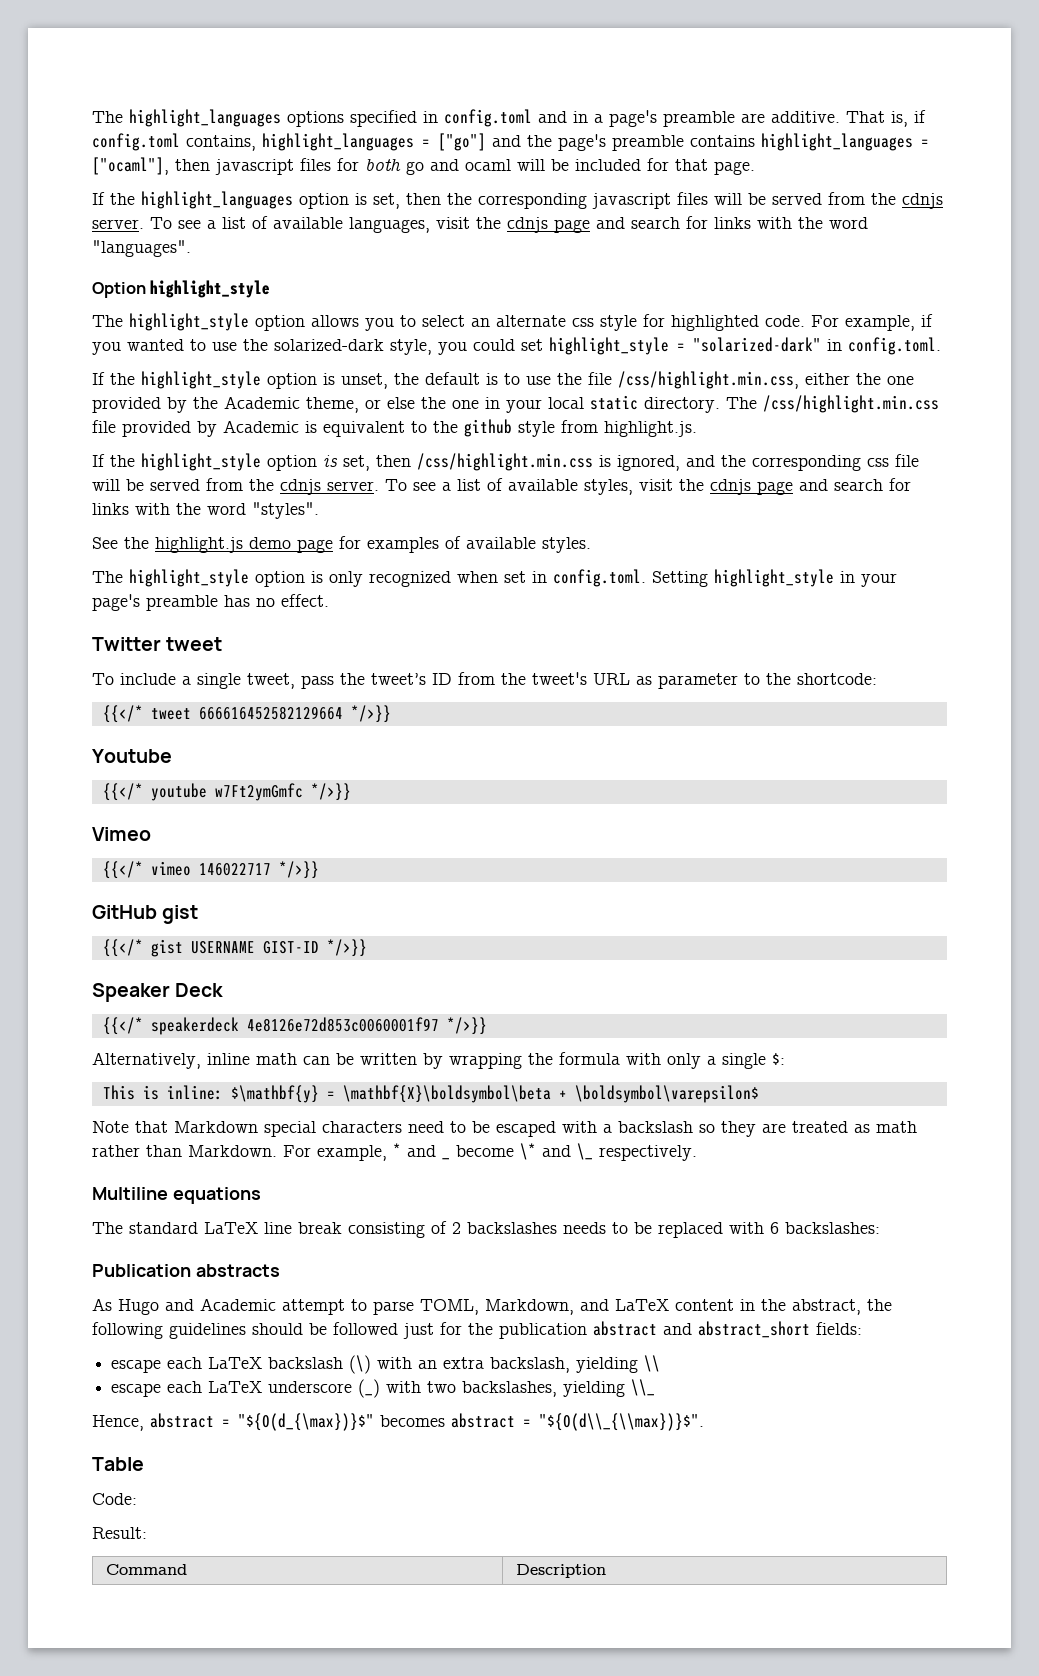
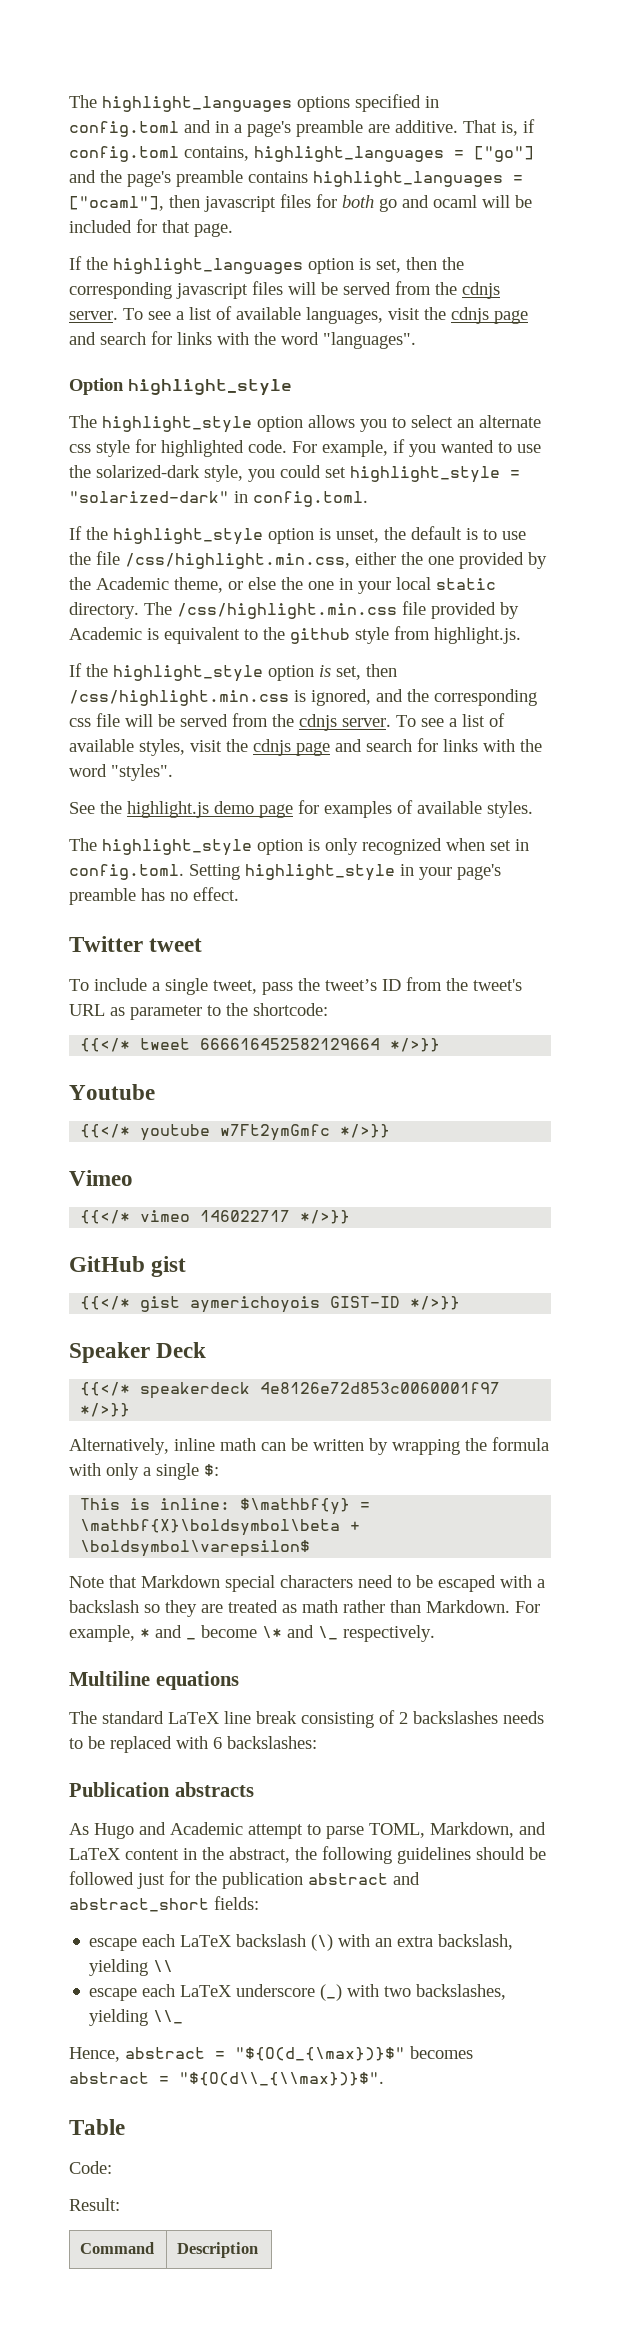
[190,941,255,954] USERNAME -> [190,1296,321,1313] aymerichoyois

